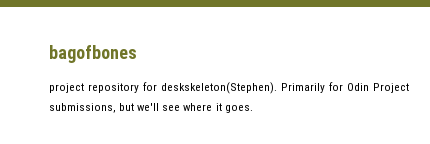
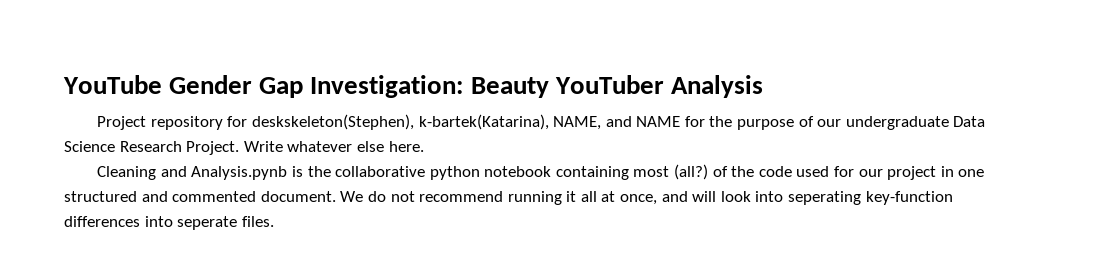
[49,45,137,63] [49,82,409,94] [49,103,253,113] bagofbones // project repository for deskskeleton(Stephen). Primarily for Odin Project submissions, but we'll see where it goes. -> [63,75,763,98] [97,114,986,130] [64,141,424,155] [97,164,985,180] [64,191,953,205] [64,216,274,230] YouTube Gender Gap Investigation: Beauty YouTuber Analysis // Project repository for deskskeleton(Stephen), k-bartek(Katarina), NAME, and NAME for the purpose of our undergraduate Data Science Research Project. Write whatever else here. // Cleaning and Analysis.pynb is the collaborative python notebook containing most (all?) of the code used for our project in one structured and commented document. We do not recommend running it all at once, and will look into seperating key-function differences into seperate files.

